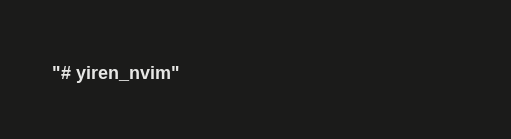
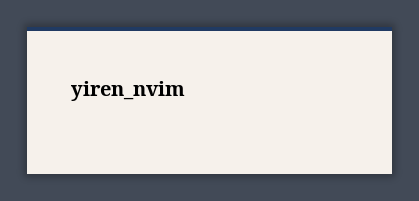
[52,66,180,83] "# yiren_nvim" -> [71,81,185,101] yiren_nvim

